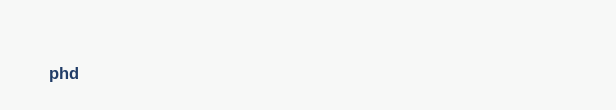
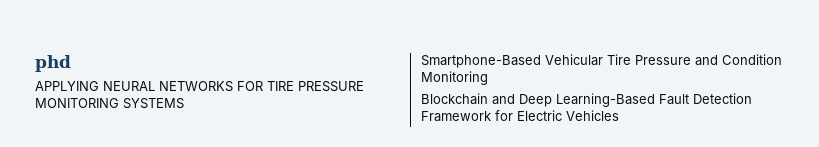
(79, 74) none -> [35,81,364,92] [35,98,184,109] [421,54,782,68] [421,71,488,85] [421,93,752,107] [421,110,619,122] // APPLYING NEURAL NETWORKS FOR TIRE PRESSURE MONITORING SYSTEMS // Smartphone-Based Vehicular Tire Pressure and Condition Monitoring // Blockchain and Deep Learning-Based Fault Detection Framework for Electric Vehicles

